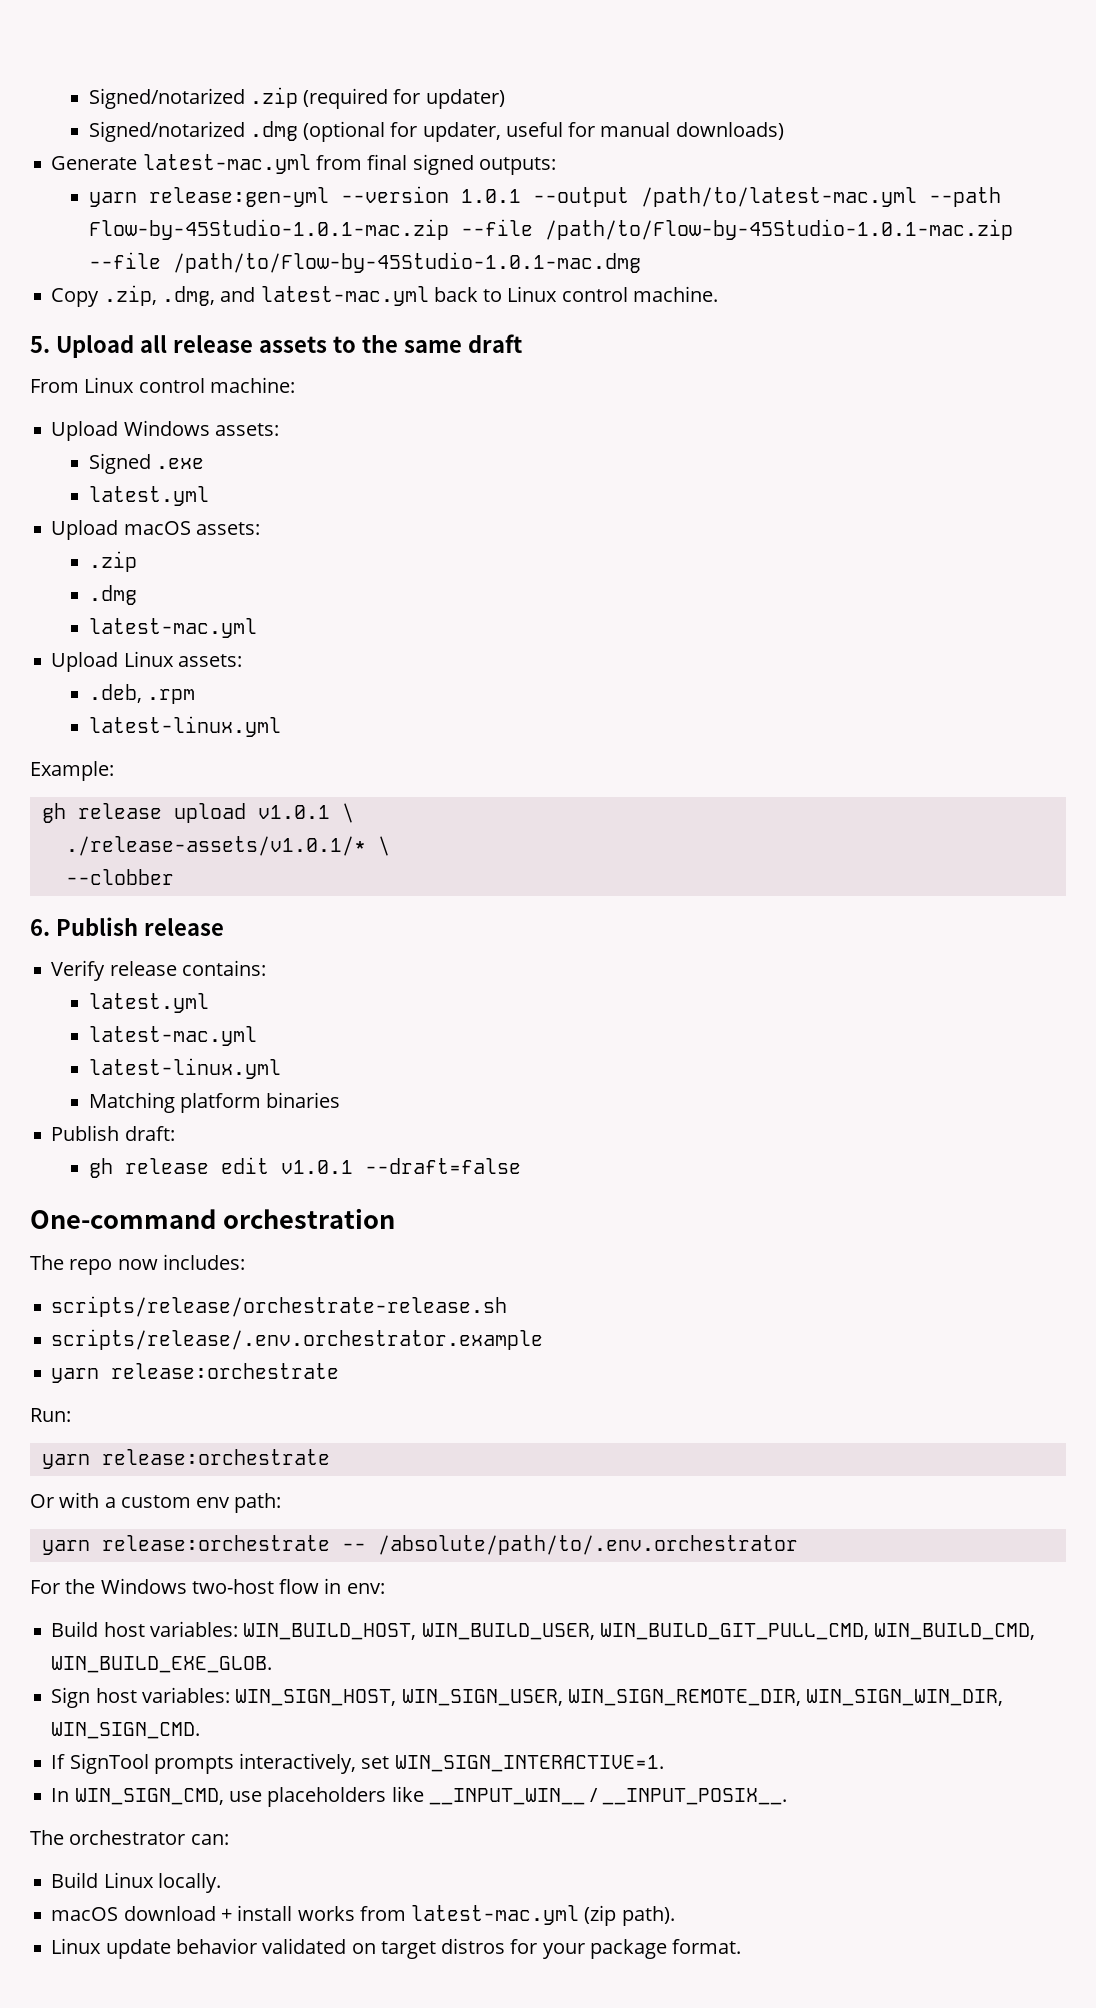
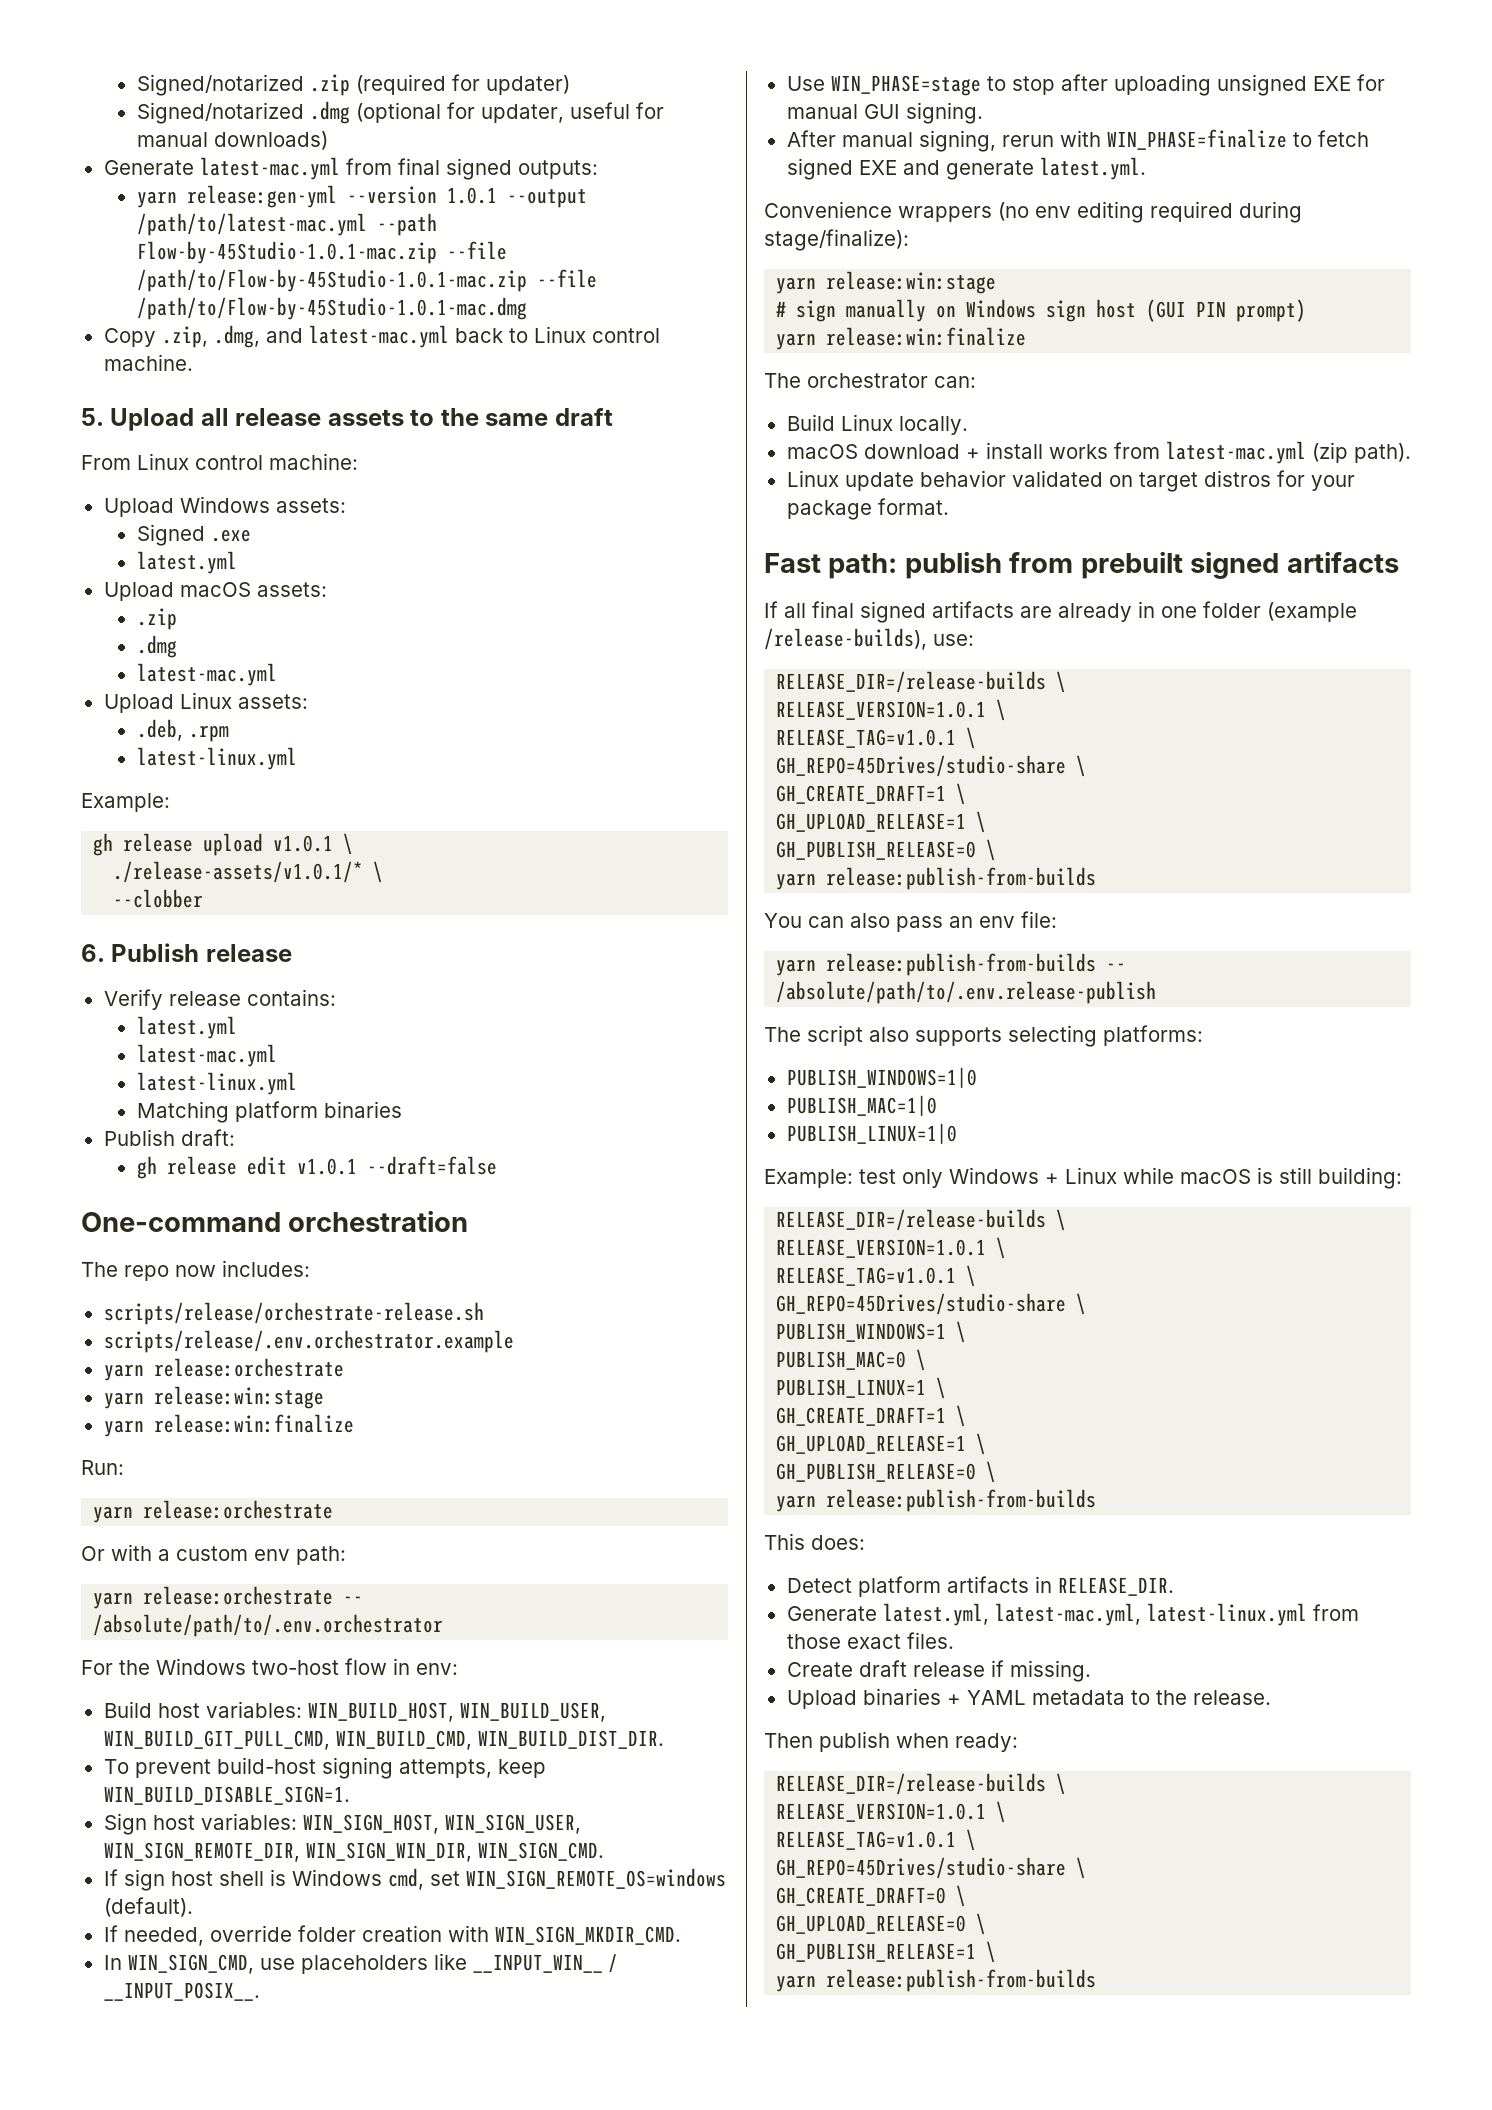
(340, 1371) none -> [103,1386,324,1409] [103,1414,354,1437] // yarn release:win:stage // yarn release:win:finalize
[51,1656,273,1673] WIN_BUILD_EXE_GLOB. -> [477,1730,664,1749] [103,1757,546,1779] [103,1786,350,1805] WIN_BUILD_DIST_DIR. // To prevent build-host signing attempts, keep WIN_BUILD_DISABLE_SIGN=1.
[69,1753,664,1774] SignTool prompts interactively, set WIN_SIGN_INTERACTIVE=1. -> [123,1868,726,1891] [103,1897,193,1917] [103,1925,681,1946] sign host shell is Windows cmd, set WIN_SIGN_REMOTE_OS=windows (default). // If needed, override folder creation with WIN_SIGN_MKDIR_CMD.
(788, 1796) none -> [786,74,1385,96] [786,102,983,124] [786,129,1369,152] [786,157,1146,180] [764,201,1302,223] [764,229,909,251] [776,271,997,294] [776,299,1307,322] [776,327,1027,350] // Use WIN_PHASE=stage to stop after uploading unsigned EXE for manual GUI signing. // After manual signing, rerun with WIN_PHASE=finalize to fetch signed EXE and generate latest.yml. // Convenience wrappers (no env editing required during stage/finalize): // yarn release:win:stage // # sign manually on Windows sign host (GUI PIN prompt) // yarn release:win:finalize
(742, 1946) none -> [764,551,1399,579] [764,601,1357,623] [764,628,974,650] [776,671,1067,693] [776,699,1007,721] [776,727,977,749] [776,755,1087,777] [776,783,967,805] [776,811,987,833] [776,839,997,861] [776,867,1097,890] [764,911,1057,932] [776,953,1127,976] [776,981,1157,1004] [764,1025,1203,1047] [786,1067,977,1088] [786,1095,937,1116] [786,1123,957,1144] [764,1167,1402,1189] [776,1209,1067,1231] [776,1237,1007,1259] [776,1265,977,1287] [776,1293,1087,1315] [776,1321,967,1343] [776,1349,927,1371] [776,1377,947,1399] [776,1405,967,1427] [776,1433,987,1455] [776,1461,997,1483] [776,1489,1097,1512] [764,1533,865,1550] [786,1576,1174,1597] [786,1603,1359,1626] [786,1632,954,1649] [786,1660,1091,1682] [786,1688,1271,1709] [764,1731,1018,1752] [776,1773,1067,1795] [776,1801,1007,1823] [776,1829,977,1851] [776,1857,1087,1879] [776,1885,967,1907] [776,1913,987,1935] [776,1941,997,1963] [776,1969,1097,1992] // Fast path: publish from prebuilt signed artifacts // If all final signed artifacts are already in one folder (example /release-builds), use: // RELEASE_DIR=/release-builds \ // RELEASE_VERSION=1.0.1 \ // RELEASE_TAG=v1.0.1 \ // GH_REPO=45Drives/studio-share \ // GH_CREATE_DRAFT=1 \ // GH_UPLOAD_RELEASE=1 \ // GH_PUBLISH_RELEASE=0 \ // yarn release:publish-from-builds // You can also pass an env file: // yarn release:publish-from-builds -- /absolute/path/to/.env.release-publish // The script also supports selecting platforms: // PUBLISH_WINDOWS=1|0 // PUBLISH_MAC=1|0 // PUBLISH_LINUX=1|0 // Example: test only Windows + Linux while macOS is still building: // RELEASE_DIR=/release-builds \ // RELEASE_VERSION=1.0.1 \ // RELEASE_TAG=v1.0.1 \ // GH_REPO=45Drives/studio-share \ // PUBLISH_WINDOWS=1 \ // PUBLISH_MAC=0 \ // PUBLISH_LINUX=1 \ // GH_CREATE_DRAFT=1 \ // GH_UPLOAD_RELEASE=1 \ // GH_PUBLISH_RELEASE=0 \ // yarn release:publish-from-builds // This does: // Detect platform artifacts in RELEASE_DIR. // Generate latest.yml, latest-mac.yml, latest-linux.yml from those exact files. // Create draft release if missing. // Upload binaries + YAML metadata to the release. // Then publish when ready: // RELEASE_DIR=/release-builds \ // RELEASE_VERSION=1.0.1 \ // RELEASE_TAG=v1.0.1 \ // GH_REPO=45Drives/studio-share \ // GH_CREATE_DRAFT=0 \ // GH_UPLOAD_RELEASE=0 \ // GH_PUBLISH_RELEASE=1 \ // yarn release:publish-from-builds

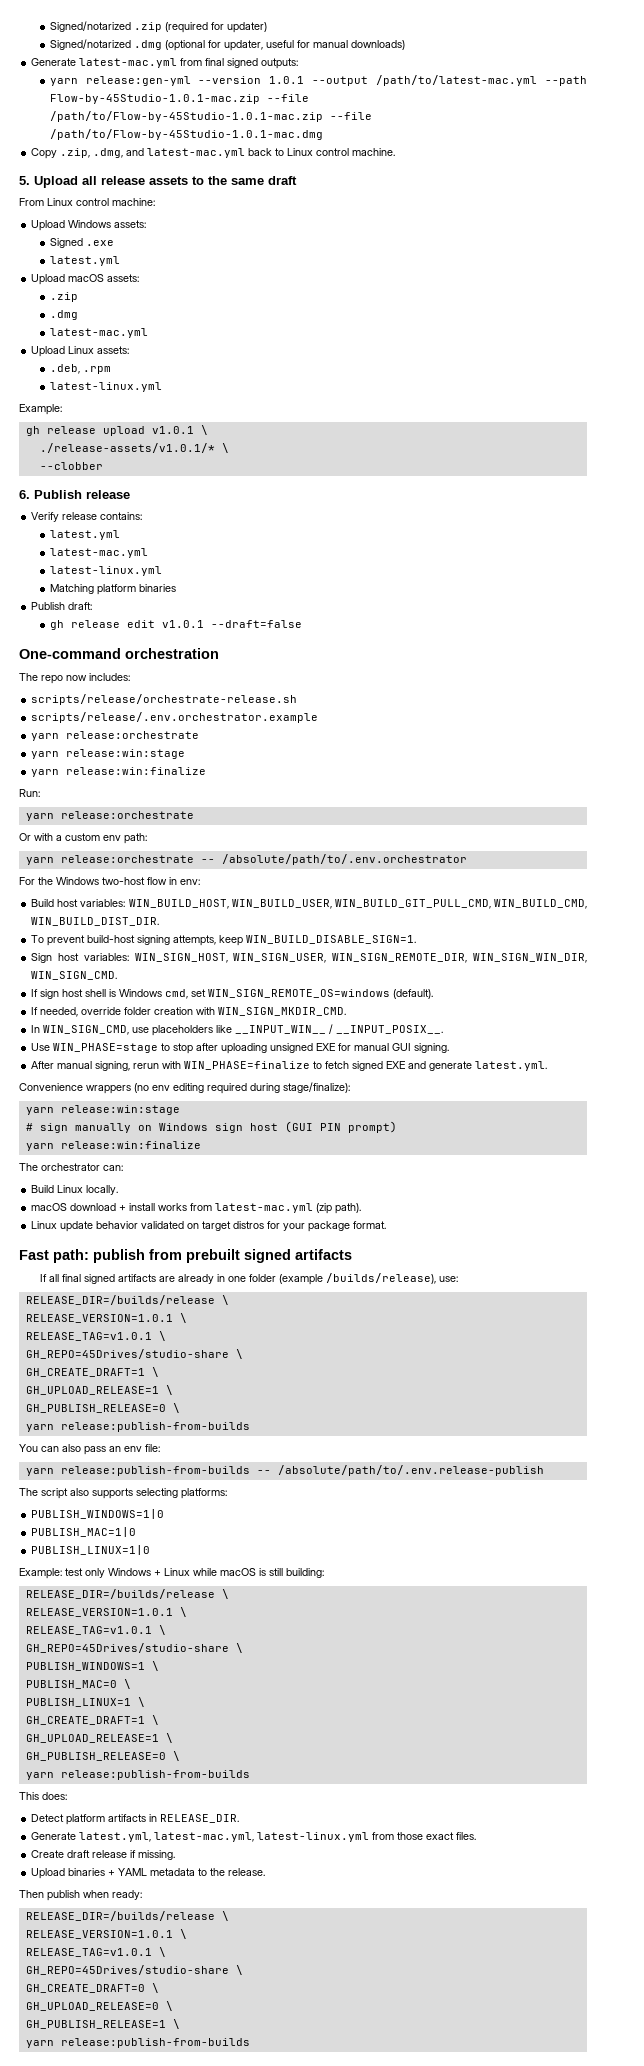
[764,628,927,650] /release-builds), -> [325,1273,436,1284] /builds/release),
[776,671,1047,693] RELEASE_DIR=/release-builds -> [25,1295,215,1305] RELEASE_DIR=/builds/release
[776,1209,1047,1231] RELEASE_DIR=/release-builds -> [25,1589,215,1599] RELEASE_DIR=/builds/release
[776,1773,1047,1795] RELEASE_DIR=/release-builds -> [25,1911,215,1921] RELEASE_DIR=/builds/release

